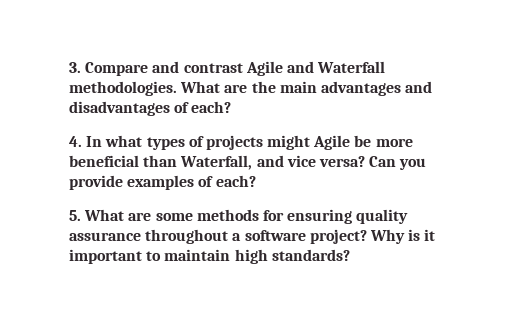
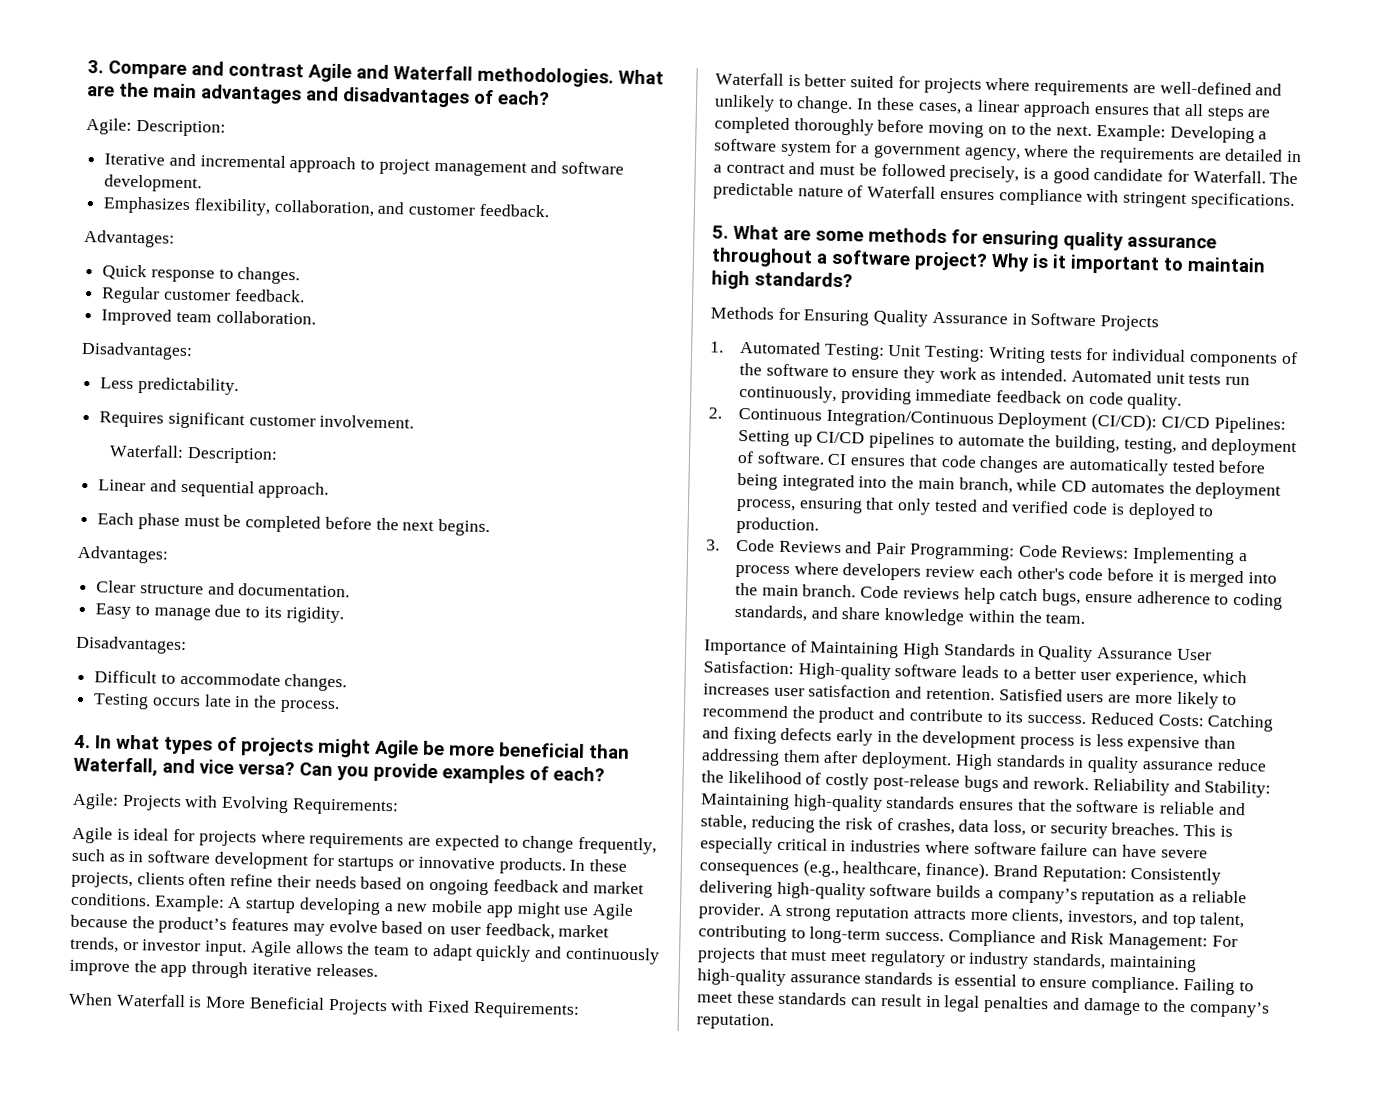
(232, 107) none -> [86,117,226,137] [104,153,625,177] [104,174,203,193] [103,196,549,218] [84,229,175,248] [102,264,301,285] [101,286,305,304] [101,308,316,326] [81,341,193,361] [100,377,239,396] [99,411,415,430] [109,444,278,464] [98,479,330,499] [97,512,491,537] [77,545,169,564] [96,580,351,598] [95,603,344,624] [75,635,187,655] [94,670,348,692] [93,693,340,714] // Agile: Description: // Iterative and incremental approach to project management and software development. // Emphasizes flexibility, collaboration, and customer feedback. // Advantages: // Quick response to changes. // Regular customer feedback. // Improved team collaboration. // Disadvantages: // Less predictability. // Requires significant customer involvement. // Waterfall: Description: // Linear and sequential approach. // Each phase must be completed before the next begins. // Advantages: // Clear structure and documentation. // Easy to manage due to its rigidity. // Disadvantages: // Difficult to accommodate changes. // Testing occurs late in the process.
(256, 181) none -> [72,792,399,816] [72,826,657,855] [71,848,627,875] [71,871,644,896] [70,892,634,920] [70,914,610,940] [70,936,660,965] [69,959,378,979] [68,992,580,1019] [715,72,1283,97] [714,94,1272,121] [714,116,1268,144] [714,138,1302,165] [713,161,1299,185] [713,182,1295,211] // Agile: Projects with Evolving Requirements: // Agile is ideal for projects where requirements are expected to change frequently, such as in software development for startups or innovative products. In these projects, clients often refine their needs based on ongoing feedback and market conditions. Example: A startup developing a new mobile app might use Agile because the product’s features may evolve based on user feedback, market trends, or investor input. Agile allows the team to adapt quickly and continuously improve the app through iterative releases. // When Waterfall is More Beneficial Projects with Fixed Requirements: // Waterfall is better suited for projects where requirements are well-defined and unlikely to change. In these cases, a linear approach ensures that all steps are completed thoroughly before moving on to the next. Example: Developing a software system for a government agency, where the requirements are detailed in a contract and must be followed precisely, is a good candidate for Waterfall. The predictable nature of Waterfall ensures compliance with stringent specifications.
(350, 255) none -> [710,306,1160,332] [710,341,1298,368] [739,363,1251,386] [739,385,1183,410] [708,407,1286,434] [738,430,1298,457] [737,450,1267,476] [737,472,1282,500] [736,497,1215,521] [736,516,820,535] [706,538,1248,565] [735,562,1278,588] [735,582,1284,610] [734,604,1086,626] [704,639,1212,663] [703,660,1247,687] [703,683,1238,709] [702,704,1274,732] [702,726,1236,753] [701,748,1267,774] [701,770,1272,798] [700,793,1246,816] [700,814,1233,839] [700,836,1208,859] [699,859,1222,885] [699,880,1247,906] [698,902,1246,929] [698,924,1238,951] [697,947,1197,973] [697,968,1254,995] [697,991,1270,1018] [696,1013,774,1030] // Methods for Ensuring Quality Assurance in Software Projects // 1. Automated Testing: Unit Testing: Writing tests for individual components of the software to ensure they work as intended. Automated unit tests run continuously, providing immediate feedback on code quality. // 2. Continuous Integration/Continuous Deployment (CI/CD): CI/CD Pipelines: Setting up CI/CD pipelines to automate the building, testing, and deployment of software. CI ensures that code changes are automatically tested before being integrated into the main branch, while CD automates the deployment process, ensuring that only tested and verified code is deployed to production. // 3. Code Reviews and Pair Programming: Code Reviews: Implementing a process where developers review each other's code before it is merged into the main branch. Code reviews help catch bugs, ensure adherence to coding standards, and share knowledge within the team. // Importance of Maintaining High Standards in Quality Assurance User Satisfaction: High-quality software leads to a better user experience, which increases user satisfaction and retention. Satisfied users are more likely to recommend the product and contribute to its success. Reduced Costs: Catching and fixing defects early in the development process is less expensive than addressing them after deployment. High standards in quality assurance reduce the likelihood of costly post-release bugs and rework. Reliability and Stability: Maintaining high-quality standards ensures that the software is reliable and stable, reducing the risk of crashes, data loss, or security breaches. This is especially critical in industries where software failure can have severe consequences (e.g., healthcare, finance). Brand Reputation: Consistently delivering high-quality software builds a company’s reputation as a reliable provider. A strong reputation attracts more clients, investors, and top talent, contributing to long-term success. Compliance and Risk Management: For projects that must meet regulatory or industry standards, maintaining high-quality assurance standards is essential to ensure compliance. Failing to meet these standards can result in legal penalties and damage to the company’s reputation.

